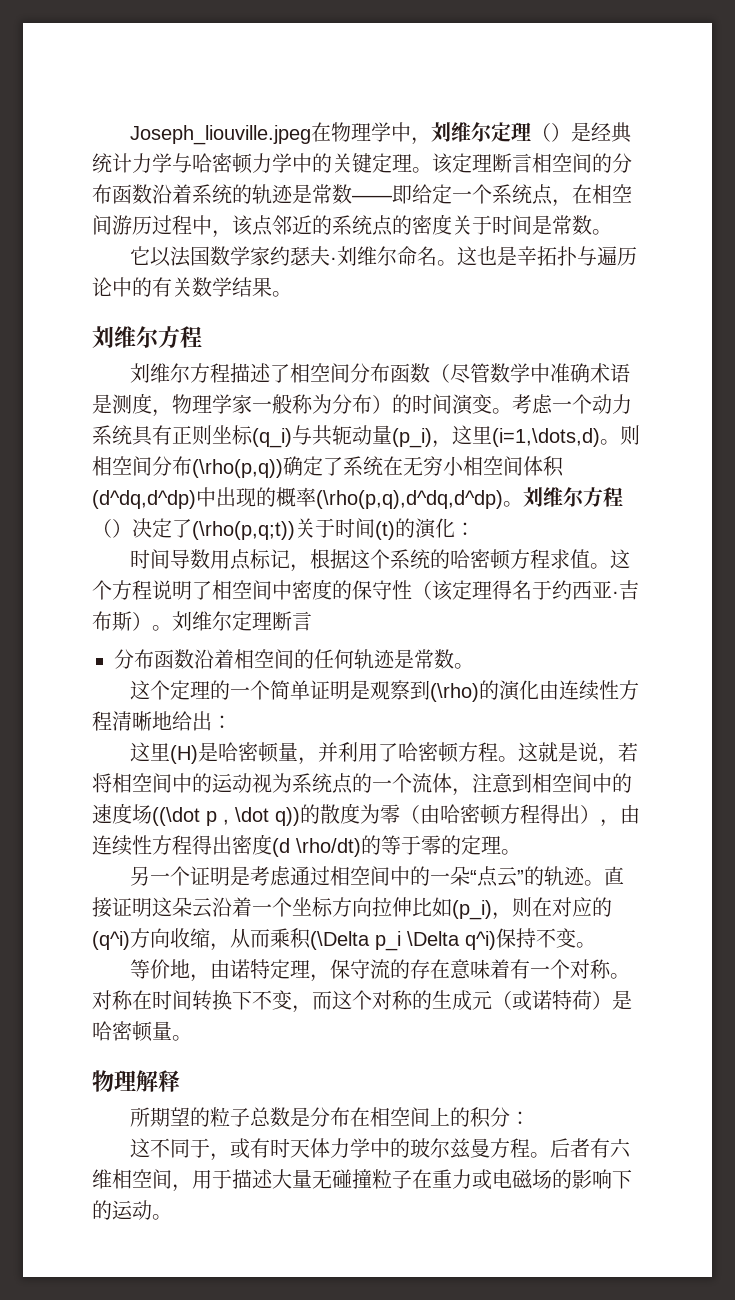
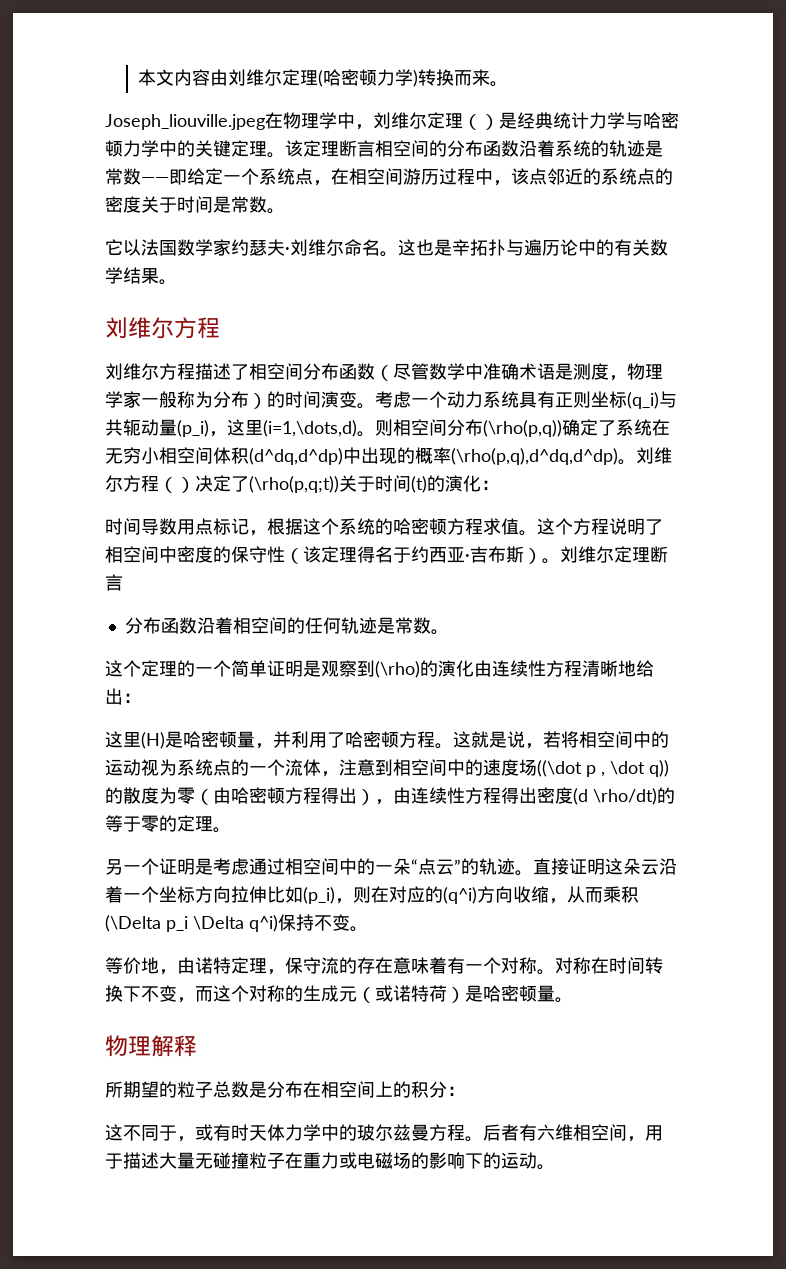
(129, 135) none -> [138,69,509,87] 本文内容由刘维尔定理(哈密顿力学)转换而来。 //

